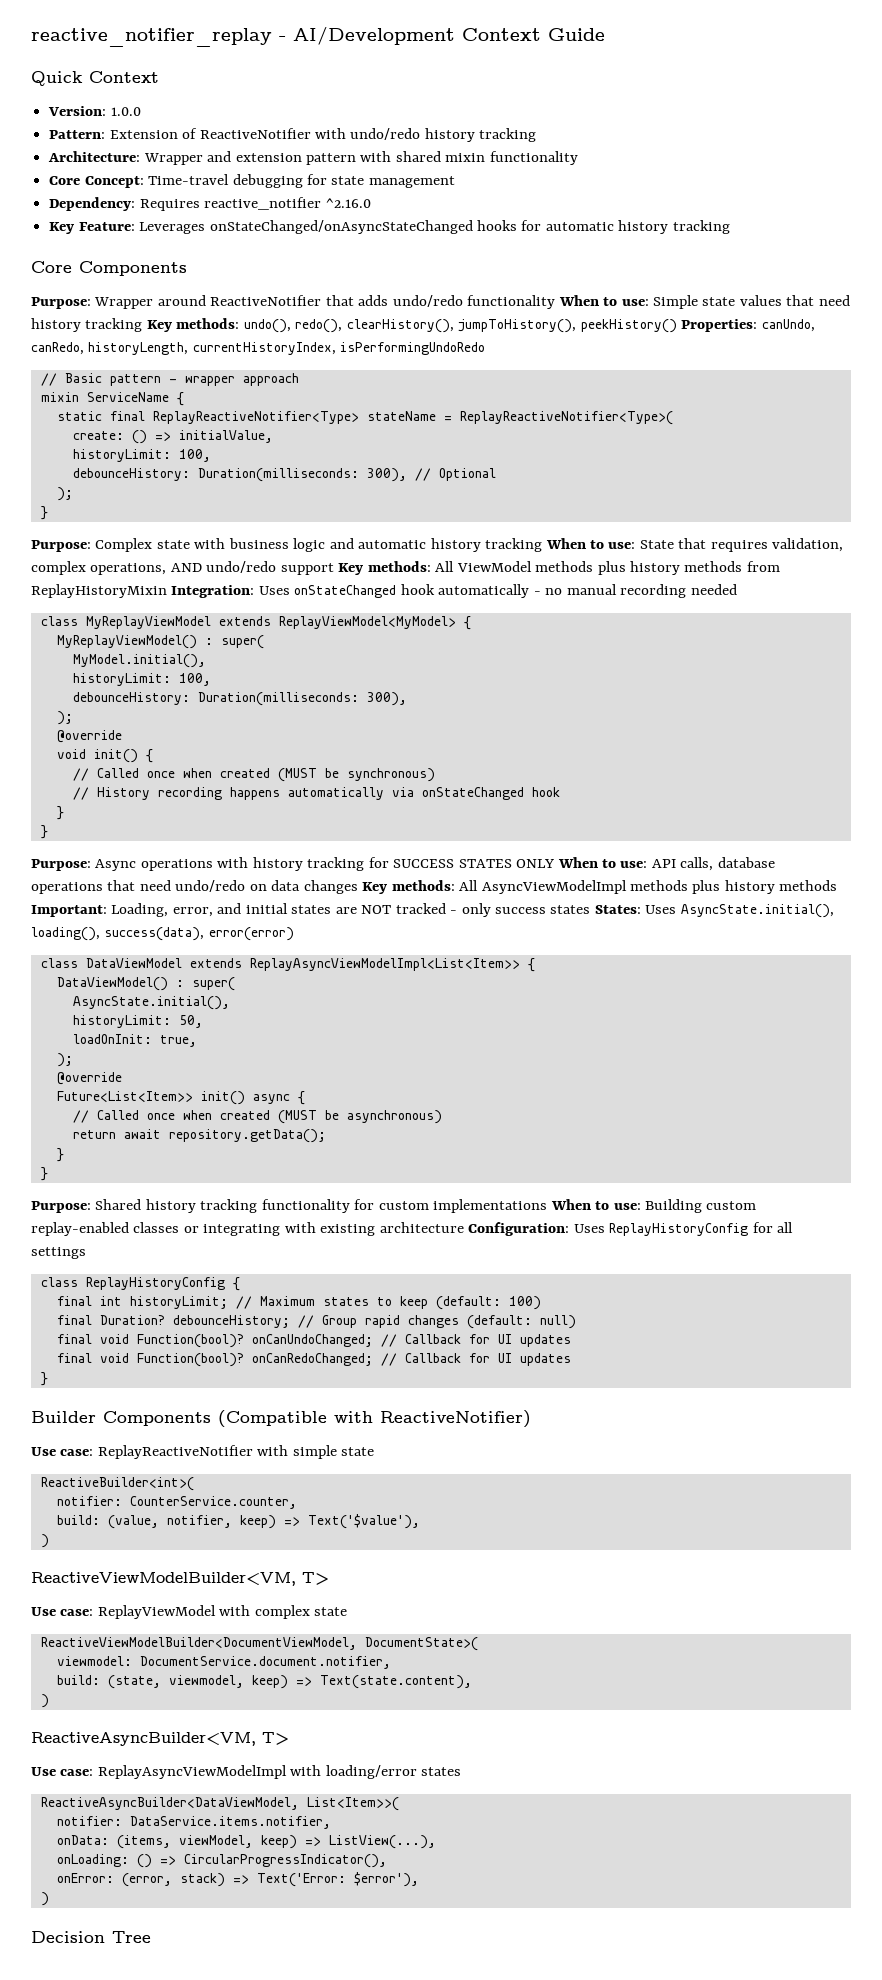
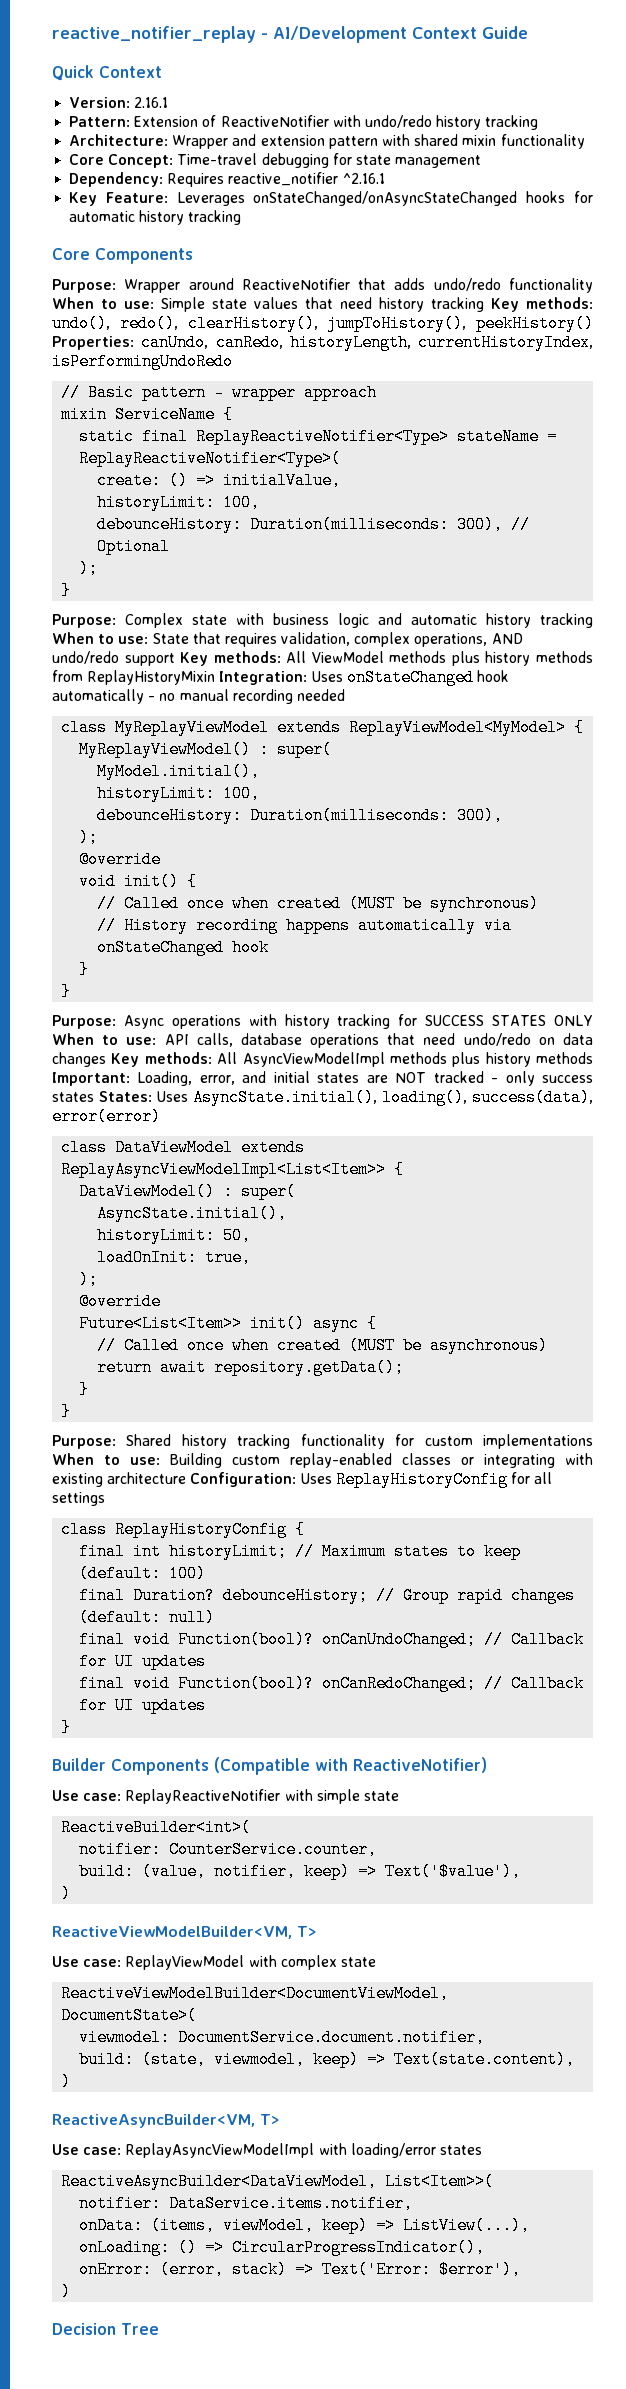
[110,107,141,116] 1.0.0 -> [134,97,169,108] 2.16.1
[325,198,371,208] ^2.16.0 -> [342,173,385,184] ^2.16.1

